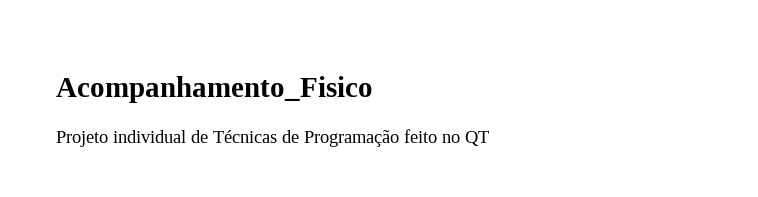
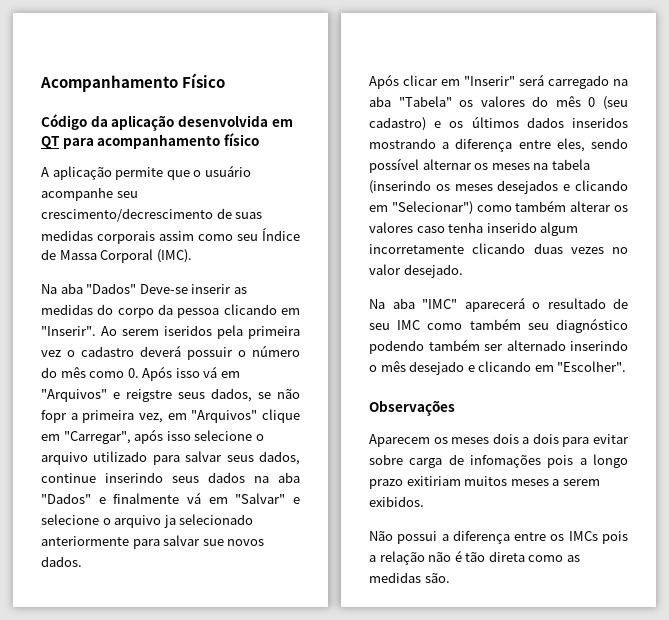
[56,76,373,103] [56,129,489,147] Acompanhamento_Fisico // Projeto individual de Técnicas de Programação feito no QT -> [40,73,226,92] [41,114,293,131] [41,133,259,149] [41,165,251,180] [41,187,138,201] [41,208,263,222] [41,227,300,244] [41,249,192,263] [41,283,247,294] [41,304,300,318] [41,325,300,339] [41,345,300,360] [41,366,240,381] [41,388,300,402] [41,409,300,423] [41,429,264,444] [41,451,300,465] [41,472,300,483] [41,492,300,504] [41,514,254,528] [41,535,265,549] [41,556,82,567] [369,74,628,89] [369,96,628,110] [369,116,628,131] [369,138,628,152] [369,158,590,173] [369,180,628,194] [369,200,628,215] [369,222,579,236] [369,243,628,254] [369,264,463,278] [369,297,628,312] [369,318,628,333] [369,339,628,354] [369,361,627,375] [369,400,455,416] [369,433,629,447] [369,454,628,468] [369,476,600,489] [369,496,424,507] [369,530,628,544] [369,550,580,565] [369,572,450,583] Acompanhamento Físico // Código da aplicação desenvolvida em QT para acompanhamento físico // A aplicação permite que o usuário acompanhe seu crescimento/decrescimento de suas medidas corporais assim como seu Índice de Massa Corporal (IMC). // Na aba "Dados" Deve-se inserir as medidas do corpo da pessoa clicando em "Inserir". Ao serem iseridos pela primeira vez o cadastro deverá possuir o número do mês como 0. Após isso vá em "Arquivos" e reigstre seus dados, se não fopr a primeira vez, em "Arquivos" clique em "Carregar", após isso selecione o arquivo utilizado para salvar seus dados, continue inserindo seus dados na aba "Dados" e finalmente vá em "Salvar" e selecione o arquivo ja selecionado anteriormente para salvar sue novos dados. // Após clicar em "Inserir" será carregado na aba "Tabela" os valores do mês 0 (seu cadastro) e os últimos dados inseridos mostrando a diferença entre eles, sendo possível alternar os meses na tabela (inserindo os meses desejados e clicando em "Selecionar") como também alterar os valores caso tenha inserido algum incorretamente clicando duas vezes no valor desejado. // Na aba "IMC" aparecerá o resultado de seu IMC como também seu diagnóstico podendo também ser alternado inserindo o mês desejado e clicando em "Escolher". // Observações // Aparecem os meses dois a dois para evitar sobre carga de infomações pois a longo prazo exitiriam muitos meses a serem exibidos. // Não possui a diferença entre os IMCs pois a relação não é tão direta como as medidas são.

